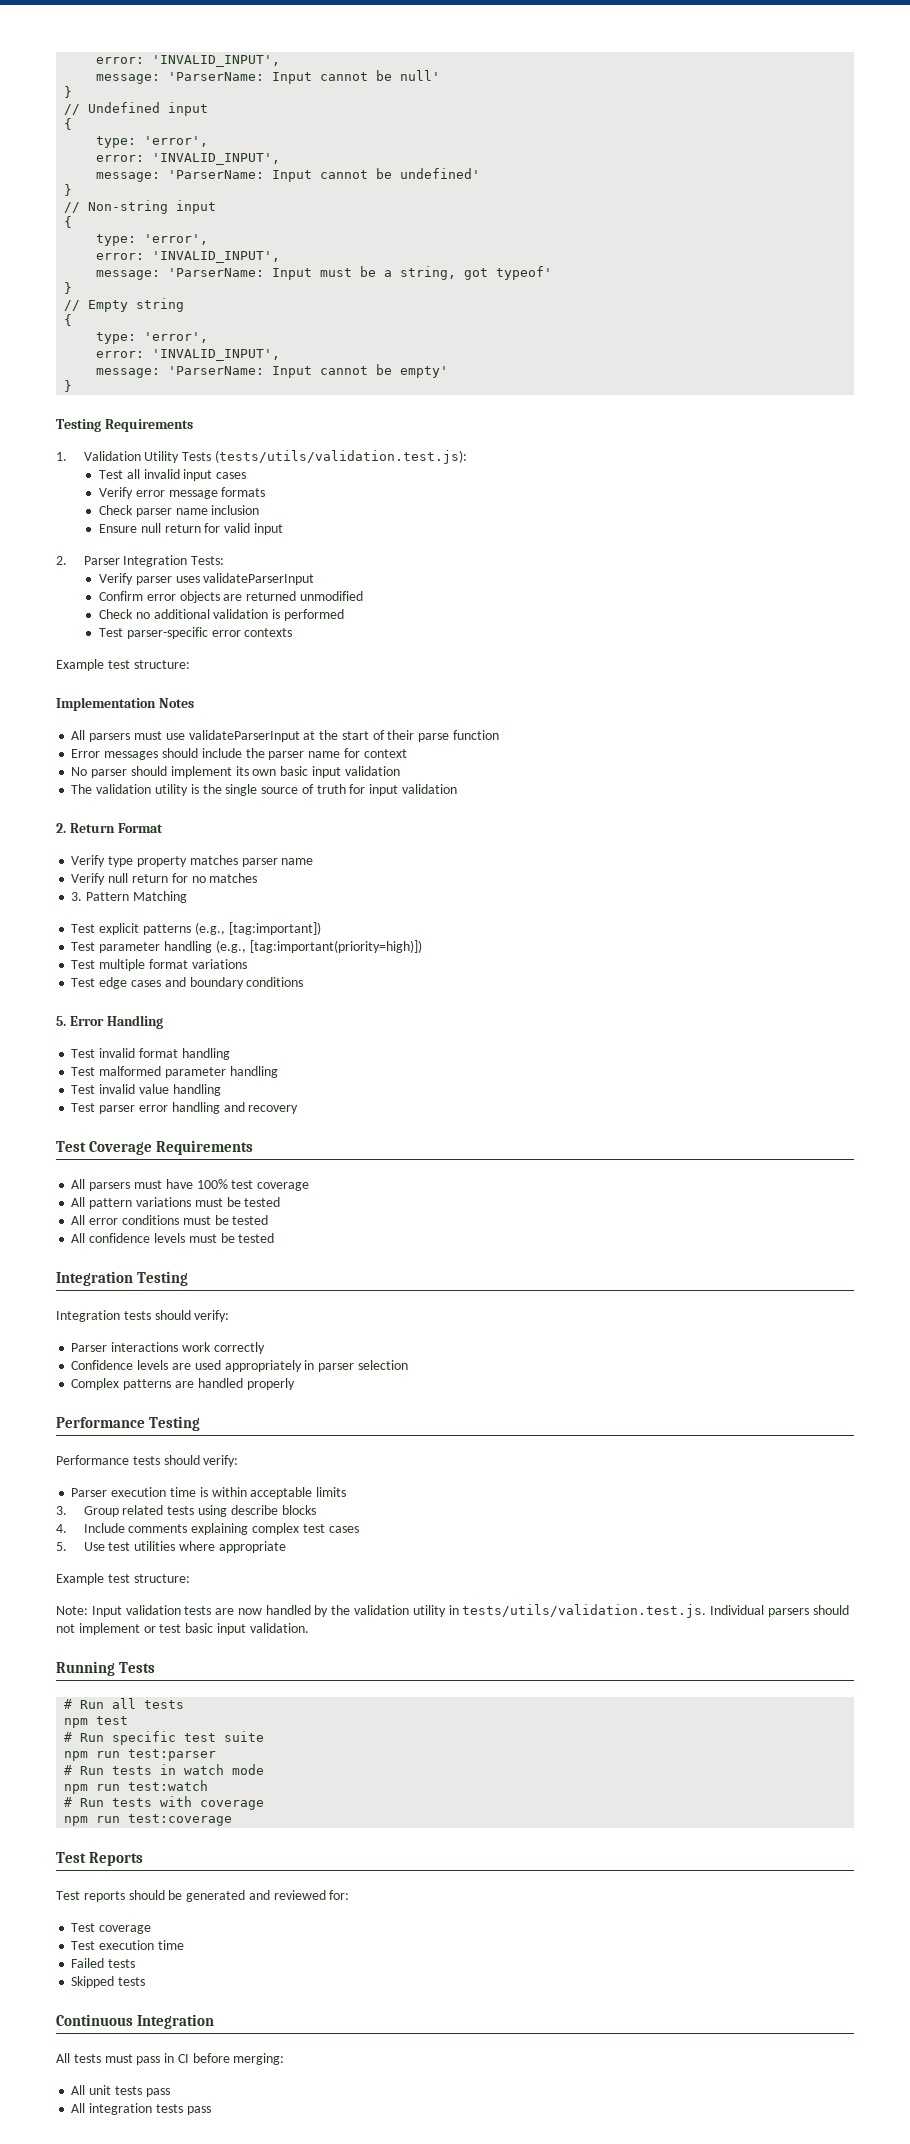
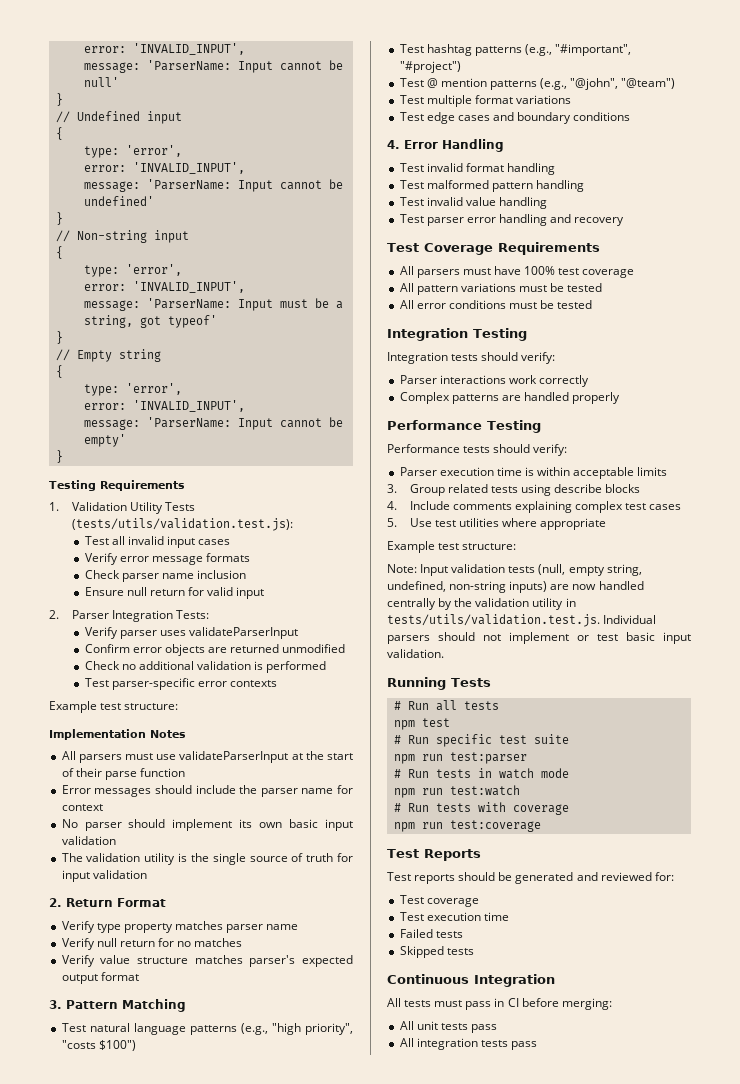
[71,891,187,903] [71,922,321,935] [71,940,422,953] 3. Pattern Matching // Test explicit patterns (e.g., [tag:important]) // Test parameter handling (e.g., [tag:important(priority=high)]) -> [61,955,353,967] [61,972,139,984] [49,999,186,1012] [61,1023,354,1035] [61,1040,136,1051] [399,44,632,56] [399,61,461,73] [399,78,676,90] Verify value structure matches parser's expected output format // 3. Pattern Matching // Test natural language patterns (e.g., "high priority", "costs $100") // Test hashtag patterns (e.g., "#important", "#project") // Test @ mention patterns (e.g., "@john", "@team")
[56,1016,66,1026] 5. -> [387,140,400,149] 4.
[164,1067,226,1078] parameter -> [491,182,533,192] pattern
[71,1233,275,1243] // All confidence levels must be tested -> (593, 304) none
[71,1360,408,1372] // Confidence levels are used appropriately in parser selection -> (589, 381) none
(212, 1610) none -> [538,564,642,576] [387,581,548,593] (null, empty string, undefined, non-string inputs)
(311, 1610) none -> [387,598,436,610] centrally

